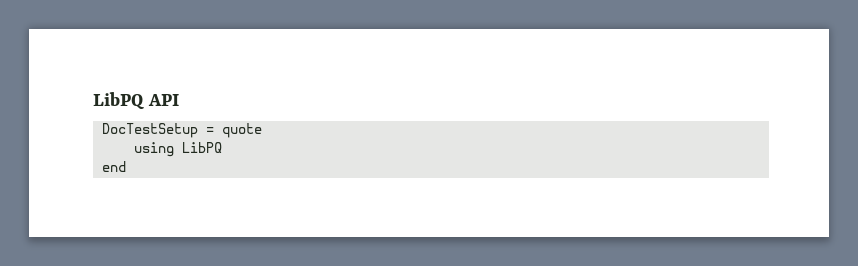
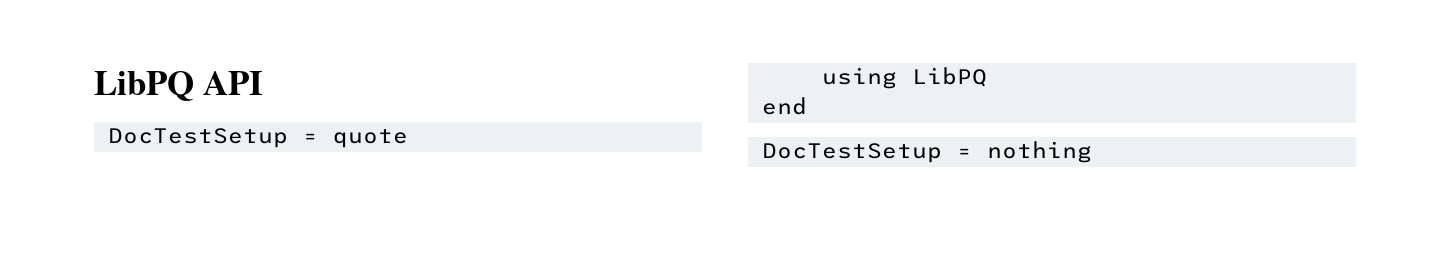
(126, 166) none -> [761,141,1092,163] // DocTestSetup = nothing

